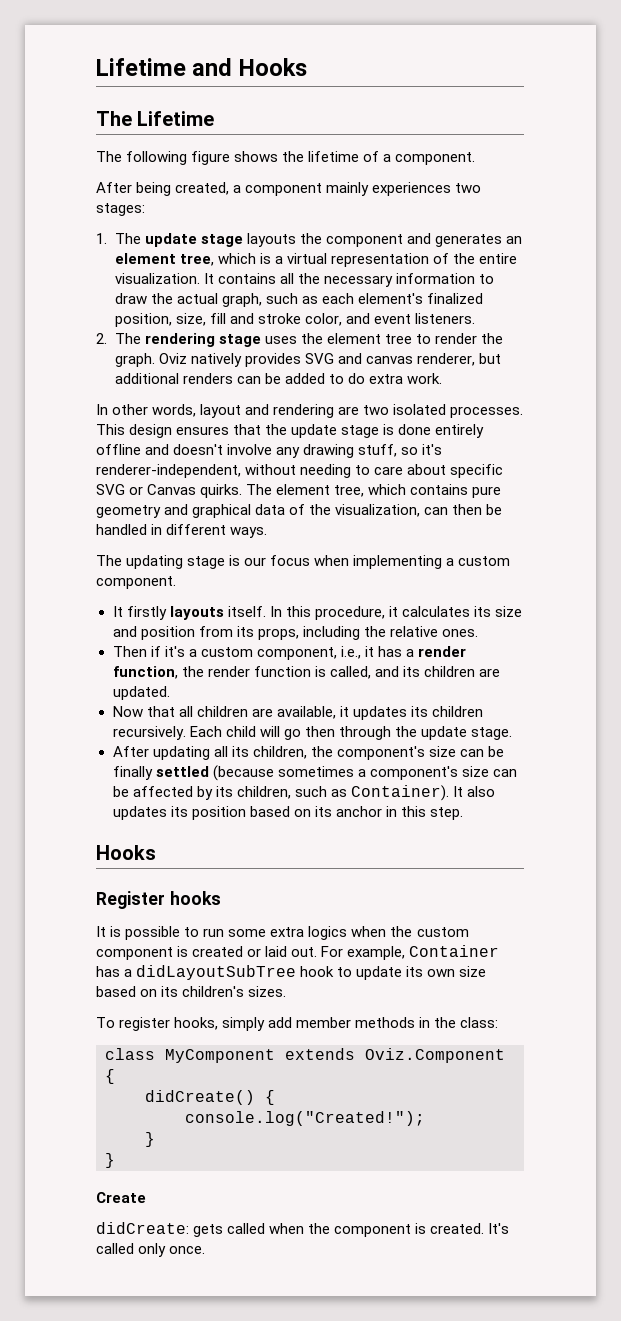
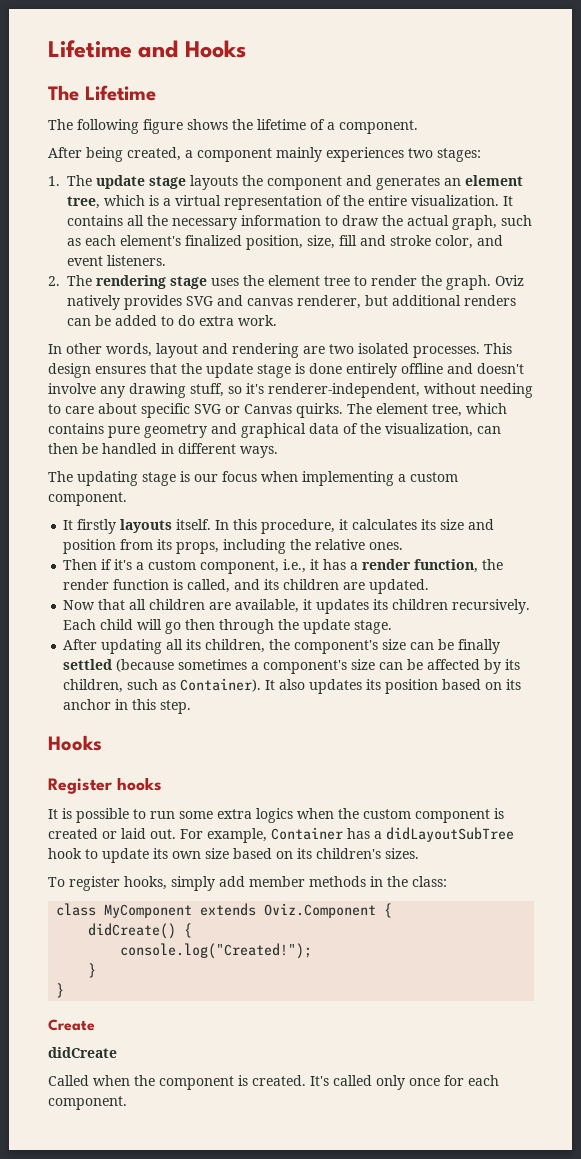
[96,1222,266,1237] didCreate: gets called -> [48,1047,117,1058] [48,1075,89,1086] didCreate // Called
[169,1246,206,1254] once. -> [409,1075,499,1086] [48,1096,127,1110] once for each component.

